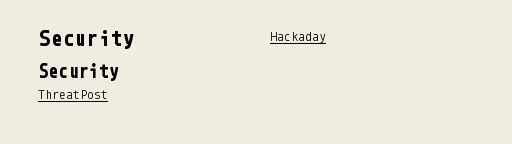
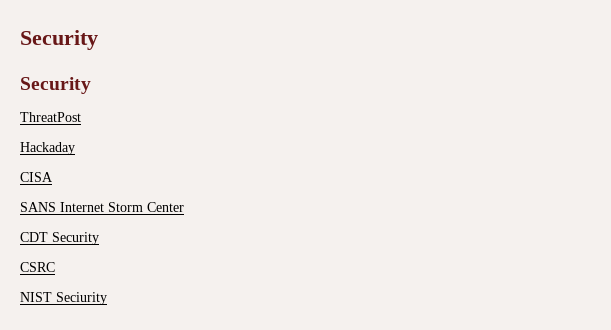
(326, 37) none -> [20,172,53,182] [20,202,184,212] [20,232,99,245] [20,262,55,272] [20,292,107,305] // CISA // SANS Internet Storm Center // CDT Security // CSRC // NIST Seciurity

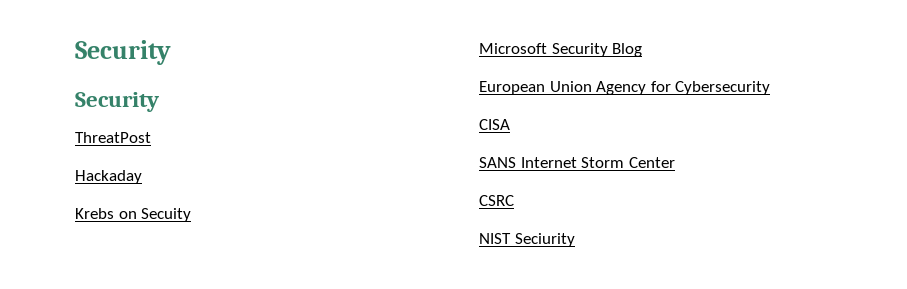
(75, 148) none -> [75,208,192,222] [479,43,643,57] [479,81,771,95] // Krebs on Secuity // Microsoft Security Blog // European Union Agency for Cybersecurity
[20,232,99,245] // CDT Security -> (675, 162) none

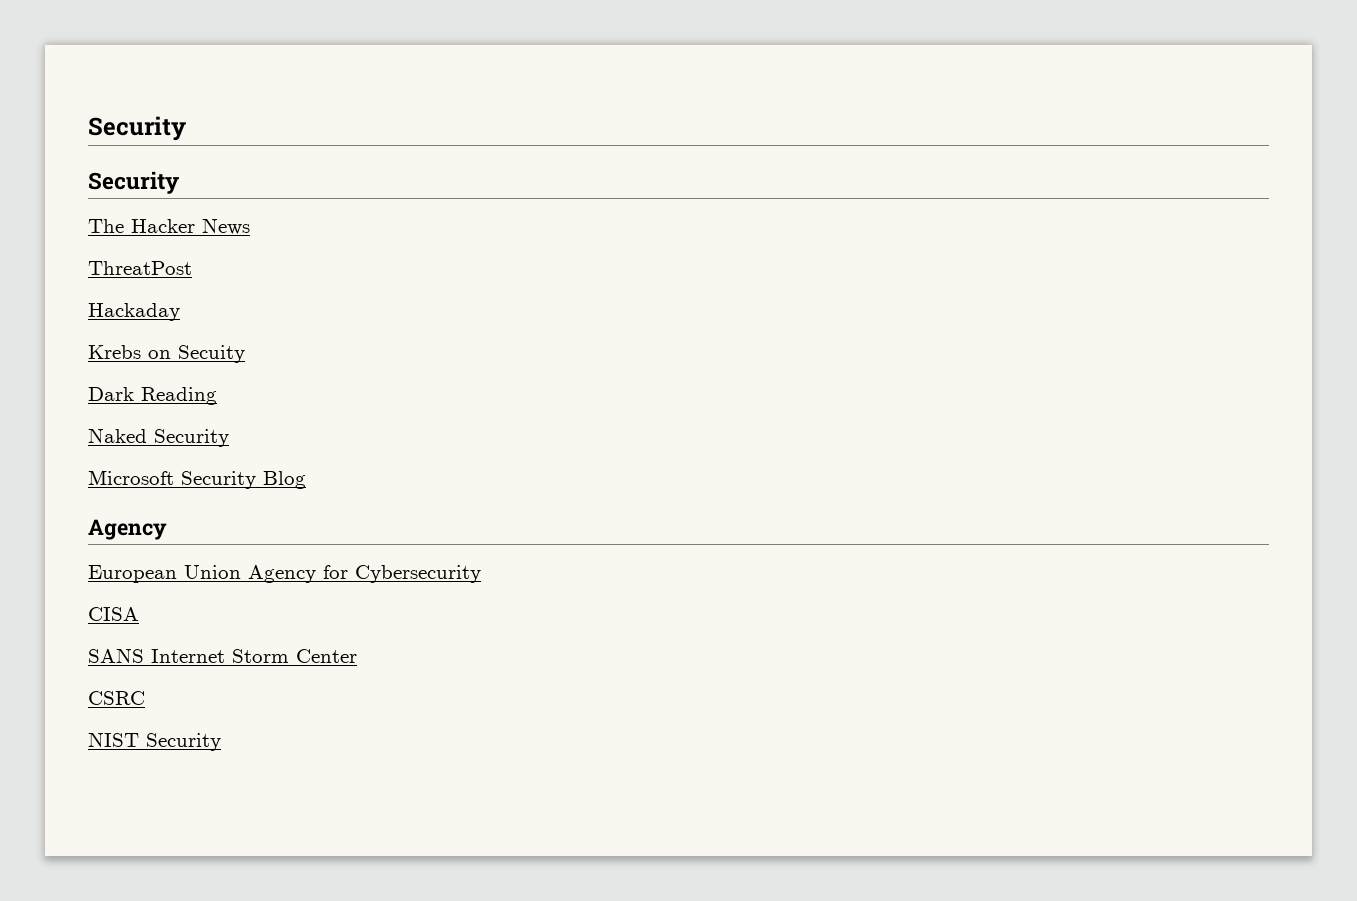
(159, 102) none -> [88,218,250,235] // The Hacker News
(192, 215) none -> [88,387,217,405] [88,428,229,447] // Dark Reading // Naked Security
(643, 50) none -> [88,519,167,540] // Agency
[514,233,575,247] Seciurity -> [146,733,221,751] Security

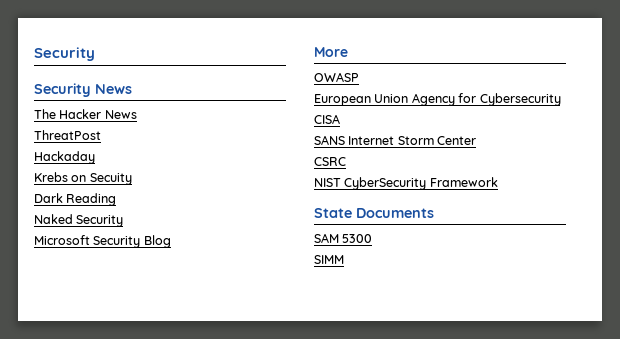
(179, 182) none -> [95,84,132,94] News
[88,519,167,540] Agency -> [314,47,348,57] [314,72,359,82] More // OWASP
[146,733,221,751] Security -> [344,177,498,190] [314,208,434,218] [314,233,373,243] [314,255,344,264] CyberSecurity Framework // State Documents // SAM 5300 // SIMM

